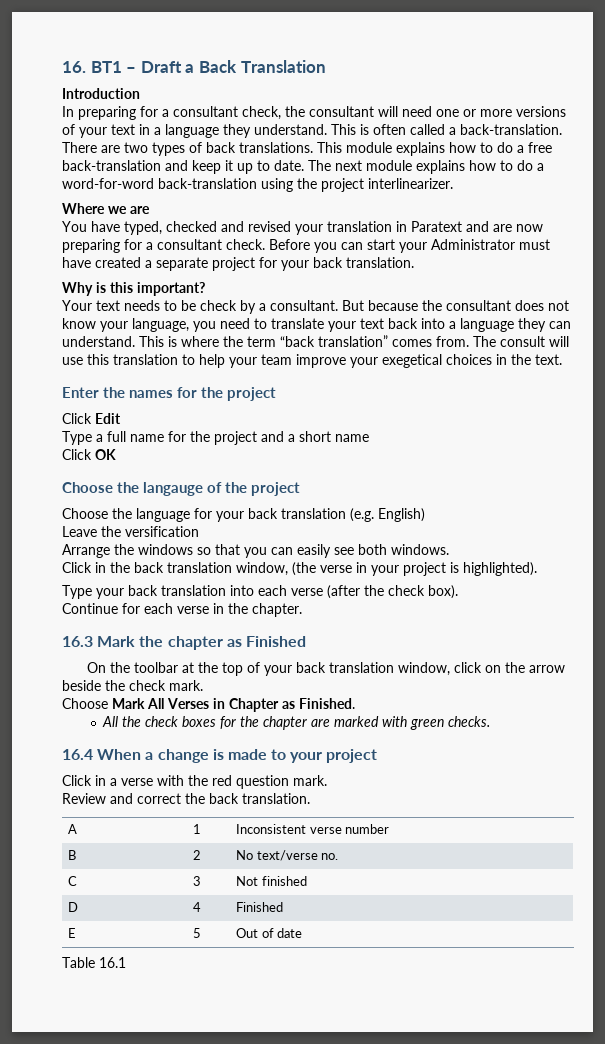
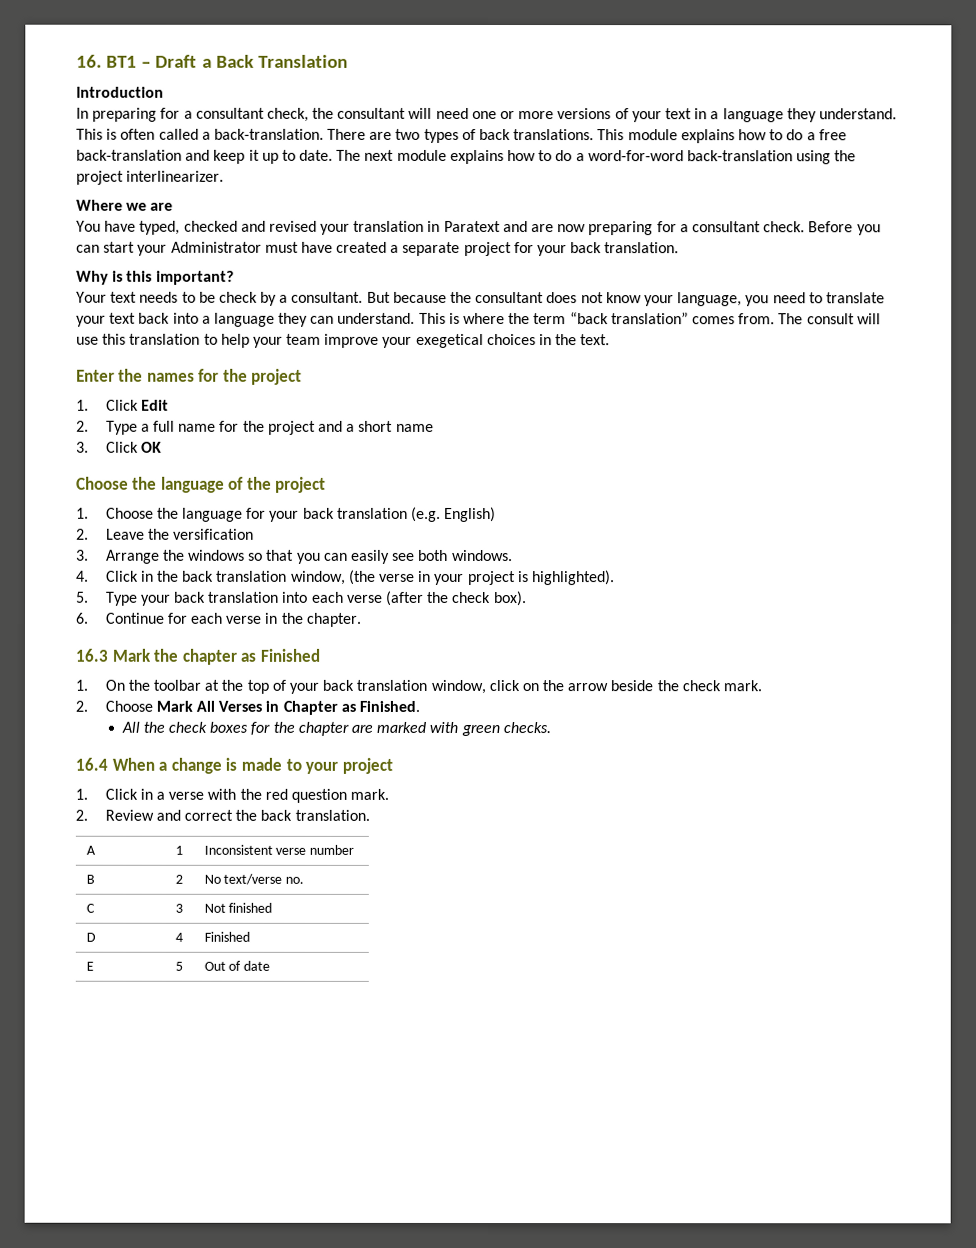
(276, 394) none -> [76,399,89,411] 1.
(121, 418) none -> [76,420,89,432] 2.
(369, 438) none -> [76,441,89,453] 3.
[143,482,203,496] langauge -> [160,476,225,493] language
(300, 489) none -> [76,507,89,519] 1.
(425, 515) none -> [76,528,89,540] 2.
(199, 531) none -> [76,549,89,561] 3.
(449, 549) none -> [76,570,89,582] 4.
(537, 569) none -> [76,591,89,603] 5.
(458, 592) none -> [76,612,89,624] 6.
(306, 641) none -> [75,679,88,691] 1.
(203, 685) none -> [75,700,88,712] 2.
(378, 756) none -> [75,788,88,800] 1.
(327, 780) none -> [75,809,88,821] 2.
[62,957,126,968] // Table 16.1 -> (271, 965) none

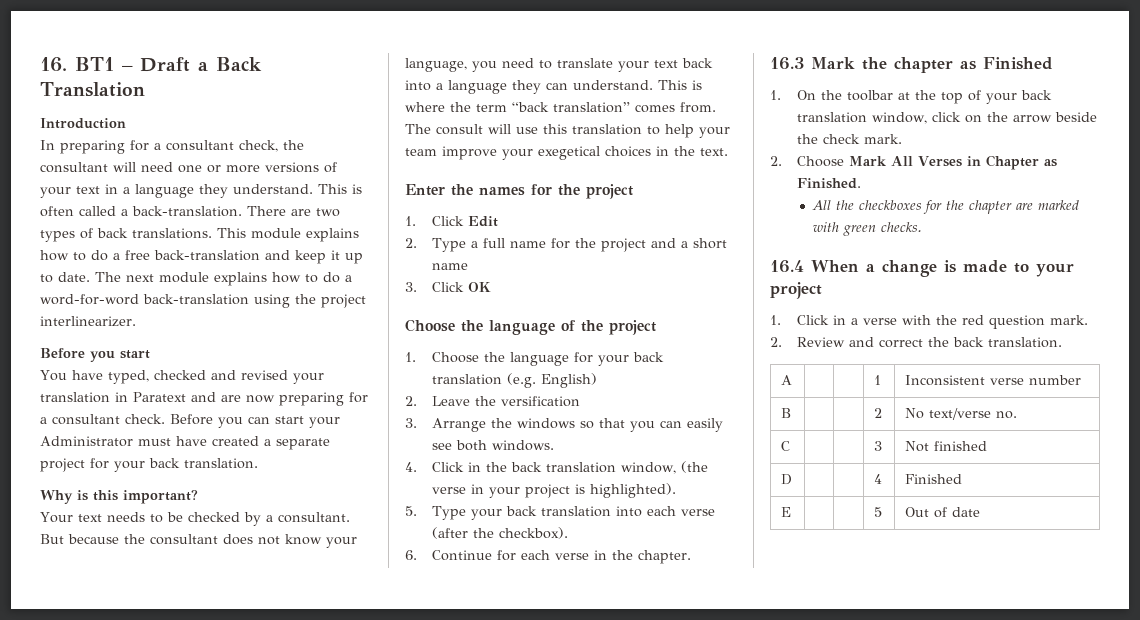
[76,199,174,211] Where we are -> [40,348,150,362] Before you start
[218,291,258,303] check -> [187,512,240,522] checked
[452,591,527,607] check box). -> [498,527,568,539] checkbox).
[168,721,249,733] check boxes -> [858,200,922,210] checkboxes

